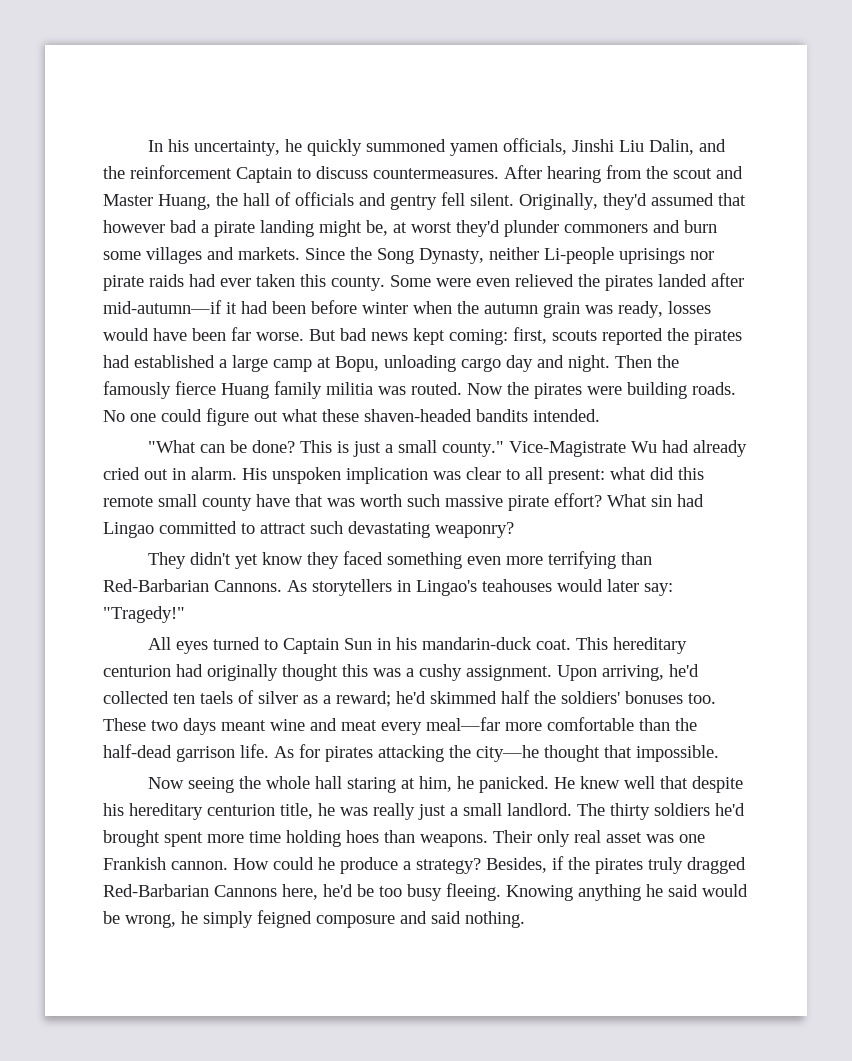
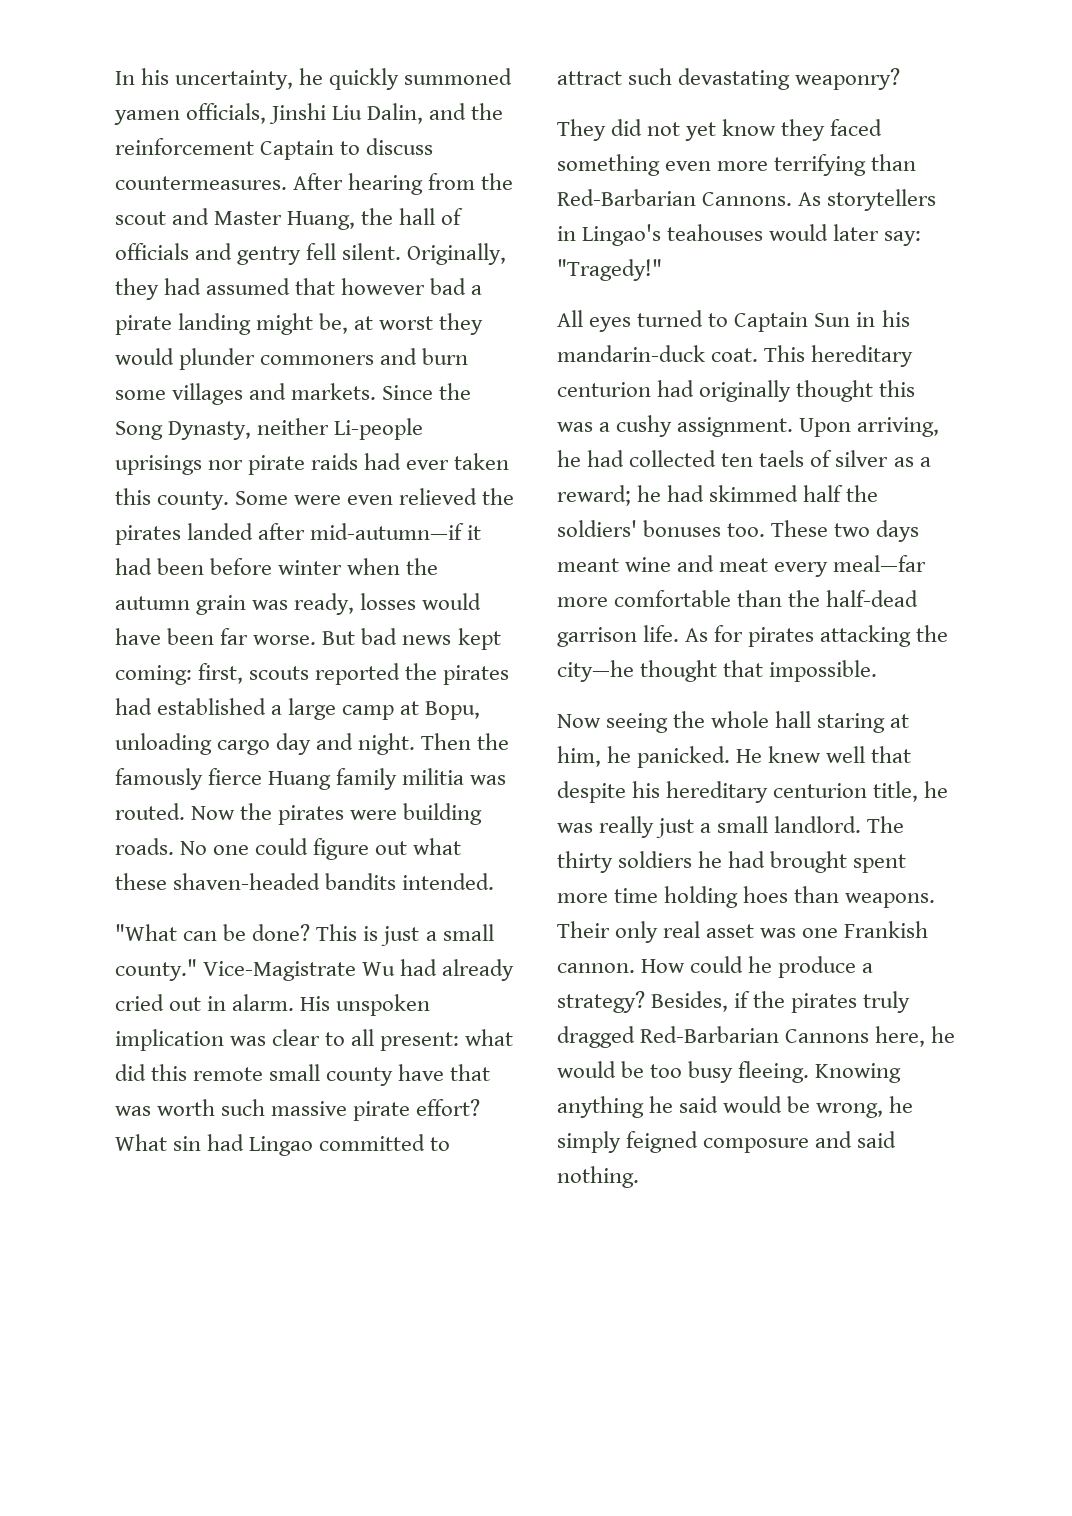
[603,193,647,210] they'd -> [115,278,202,300] they had
[456,220,500,237] they'd -> [439,313,484,335] [115,348,174,365] they would
[189,552,231,565] didn't -> [611,119,681,136] did not
[669,664,699,677] he'd -> [557,450,625,467] he had
[396,691,426,704] he'd -> [637,485,705,502] he had
[715,803,745,816] he'd -> [698,851,766,868] he had
[323,884,353,897] he'd -> [931,1026,956,1043] [557,1061,616,1078] he would

